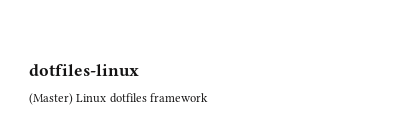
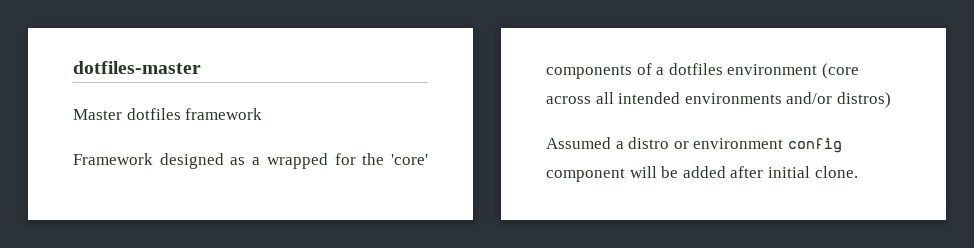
[29,64,139,76] [29,93,107,105] dotfiles-linux // (Master) Linux -> [73,61,201,74] [73,109,122,120] dotfiles-master // Master
(209, 97) none -> [73,153,429,169] [546,63,859,79] [546,92,891,108] [546,137,842,153] [546,166,858,182] // Framework designed as a wrapped for the 'core' components of a dotfiles environment (core across all intended environments and/or distros) // Assumed a distro or environment config component will be added after initial clone.

